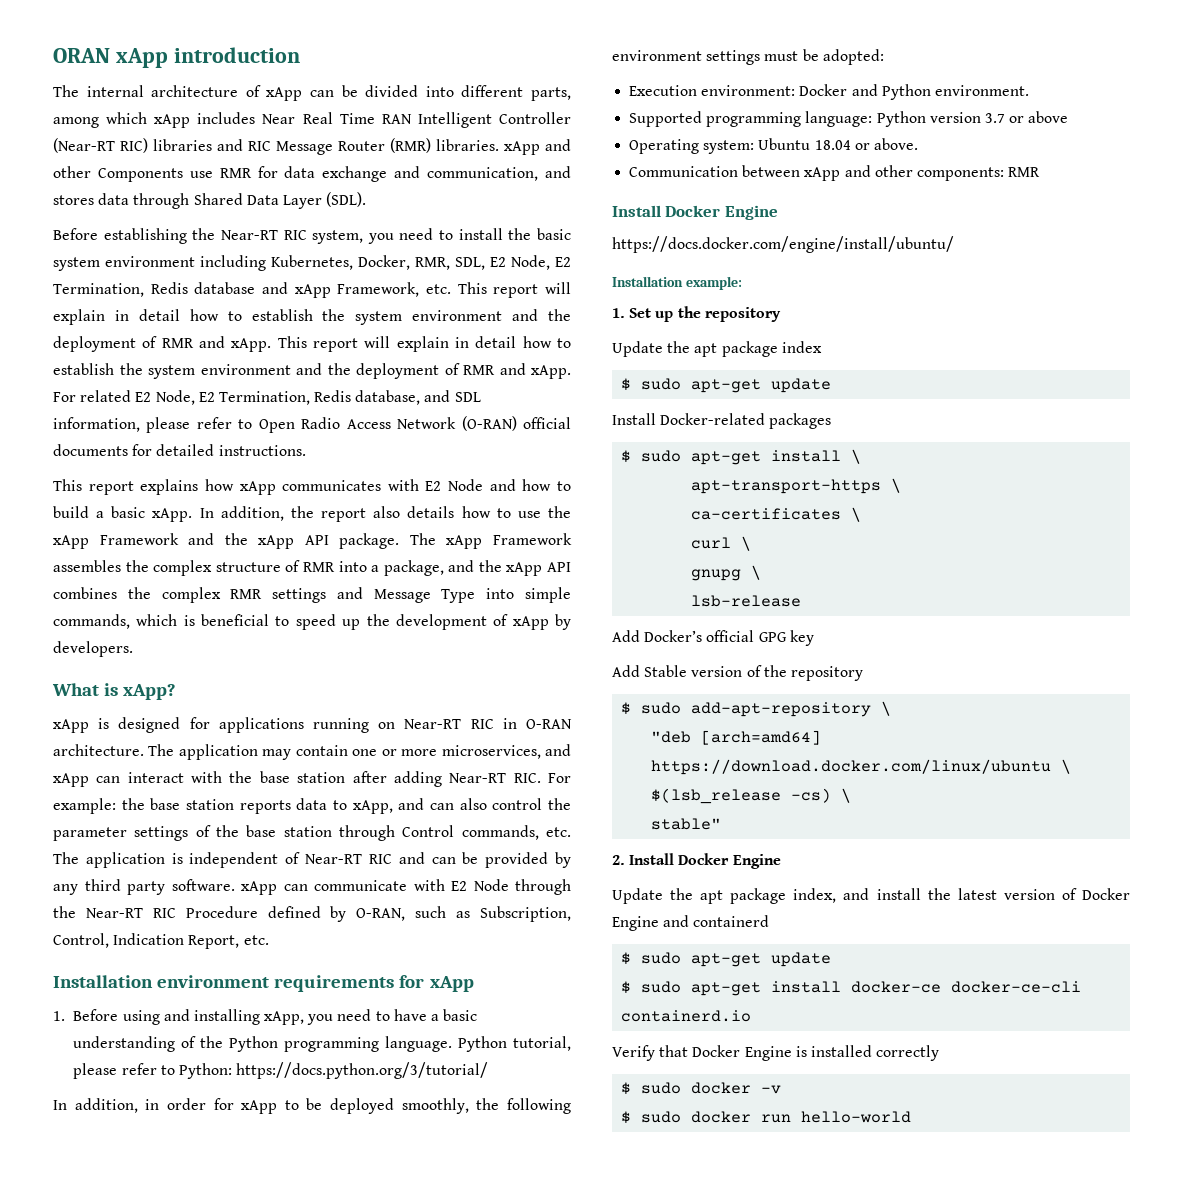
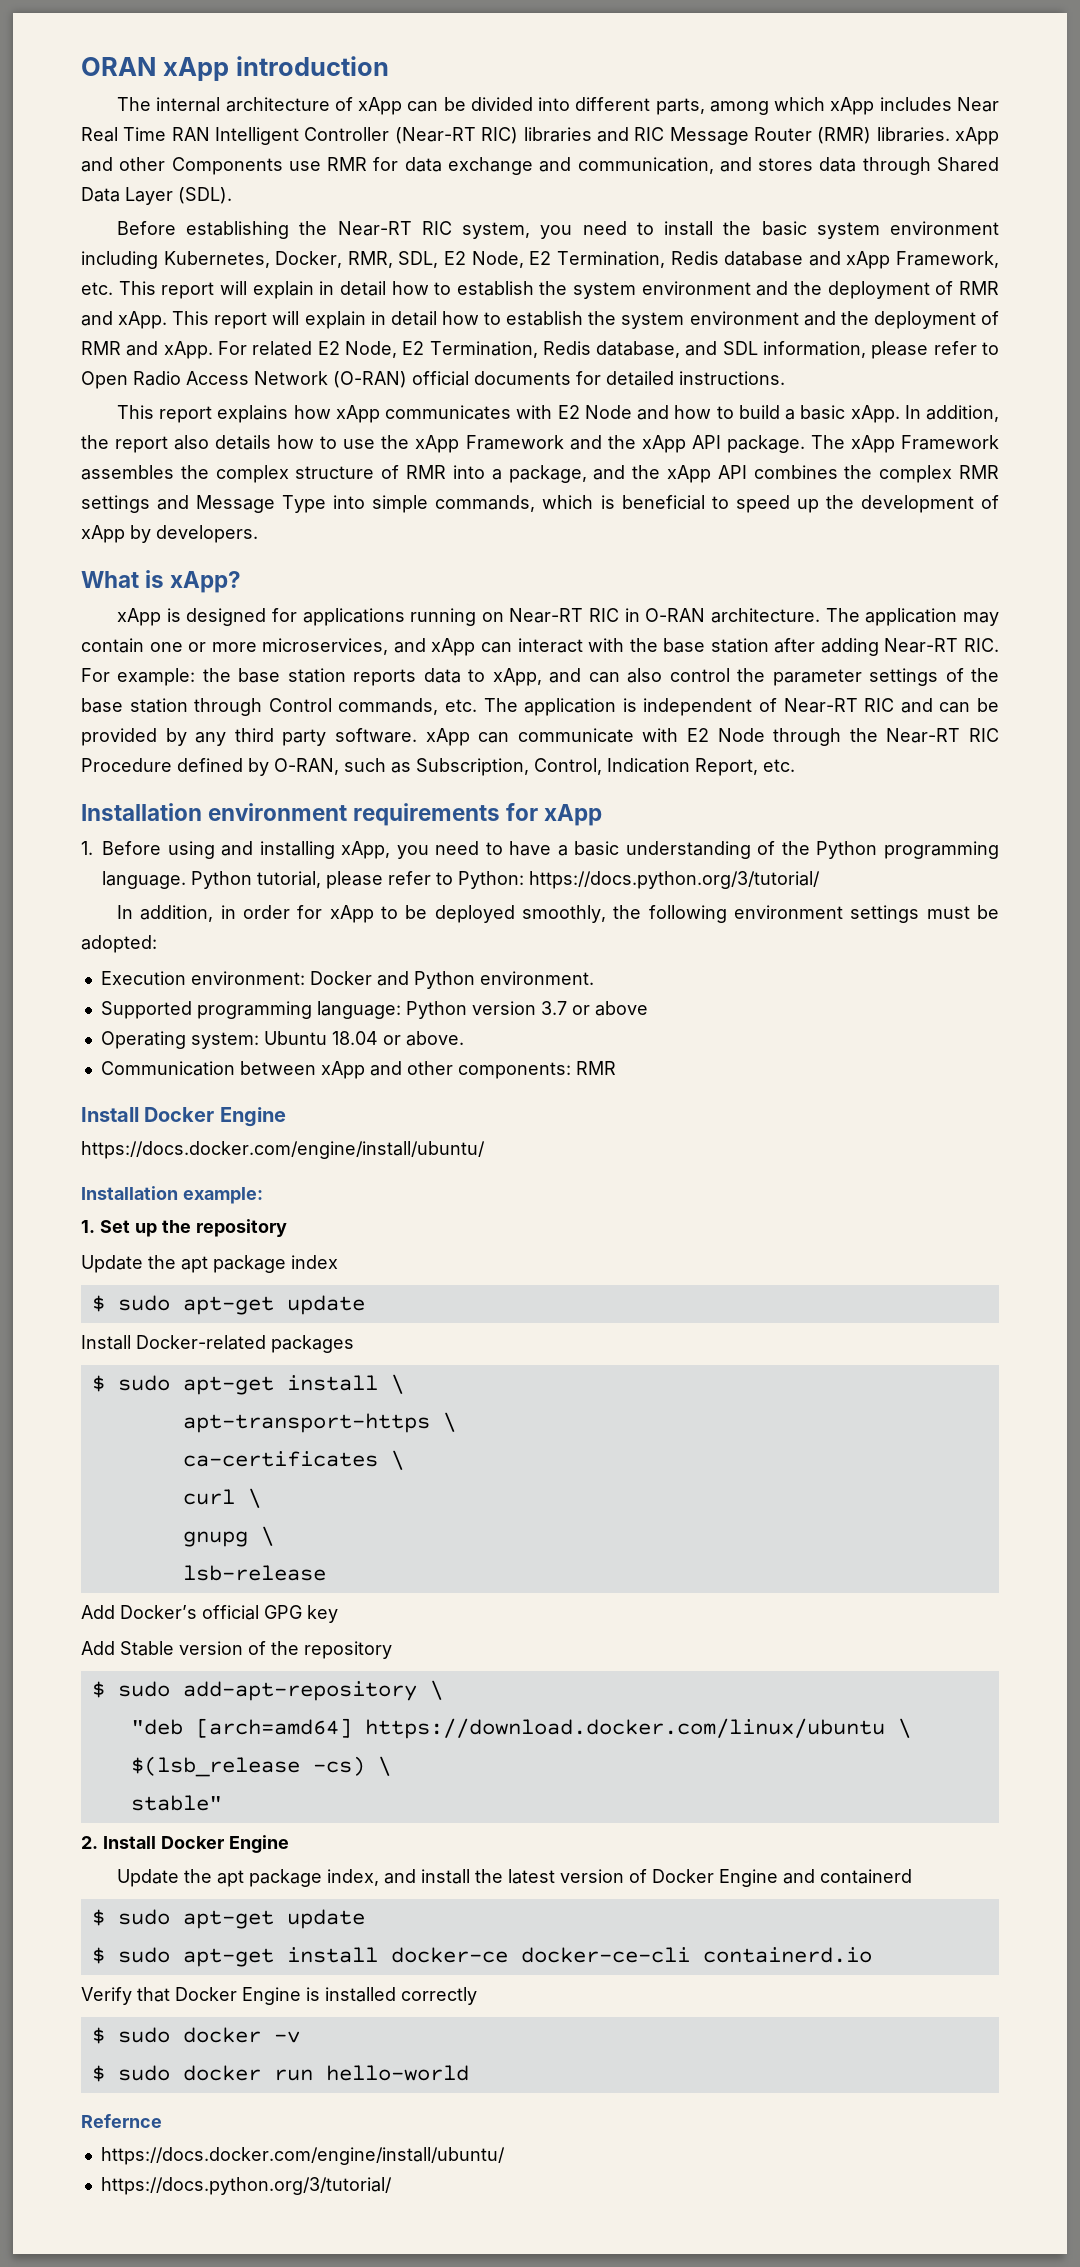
(912, 1117) none -> [81,2114,162,2128] [100,2147,505,2165] [100,2177,392,2195] // Refernce // https://docs.docker.com/engine/install/ubuntu/ // https://docs.python.org/3/tutorial/

